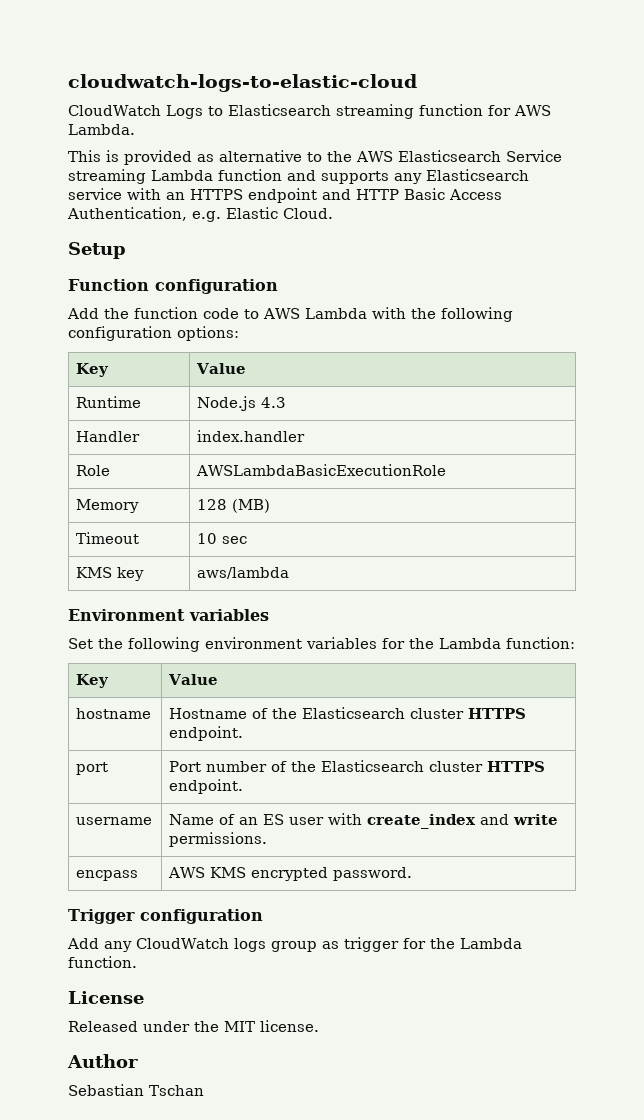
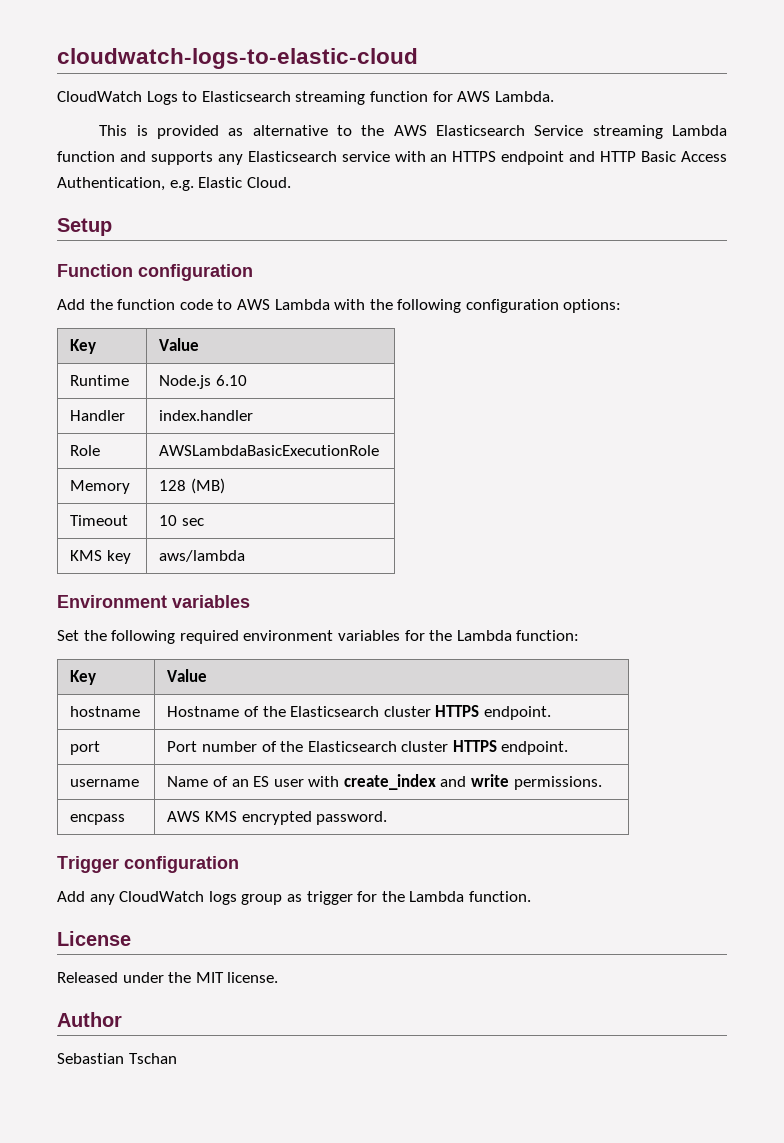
[261,397,287,408] 4.3 -> [215,375,247,386] 6.10
(200, 644) none -> [179,630,239,644] required

